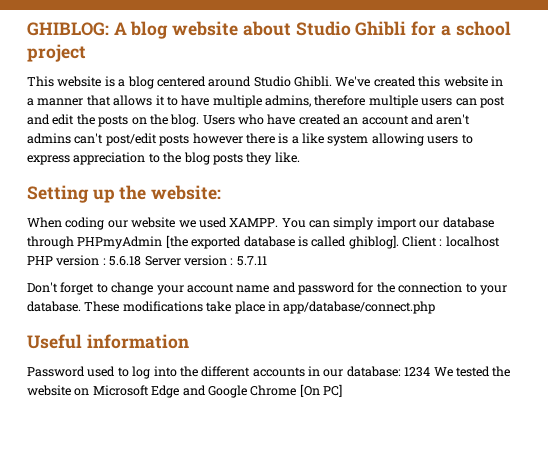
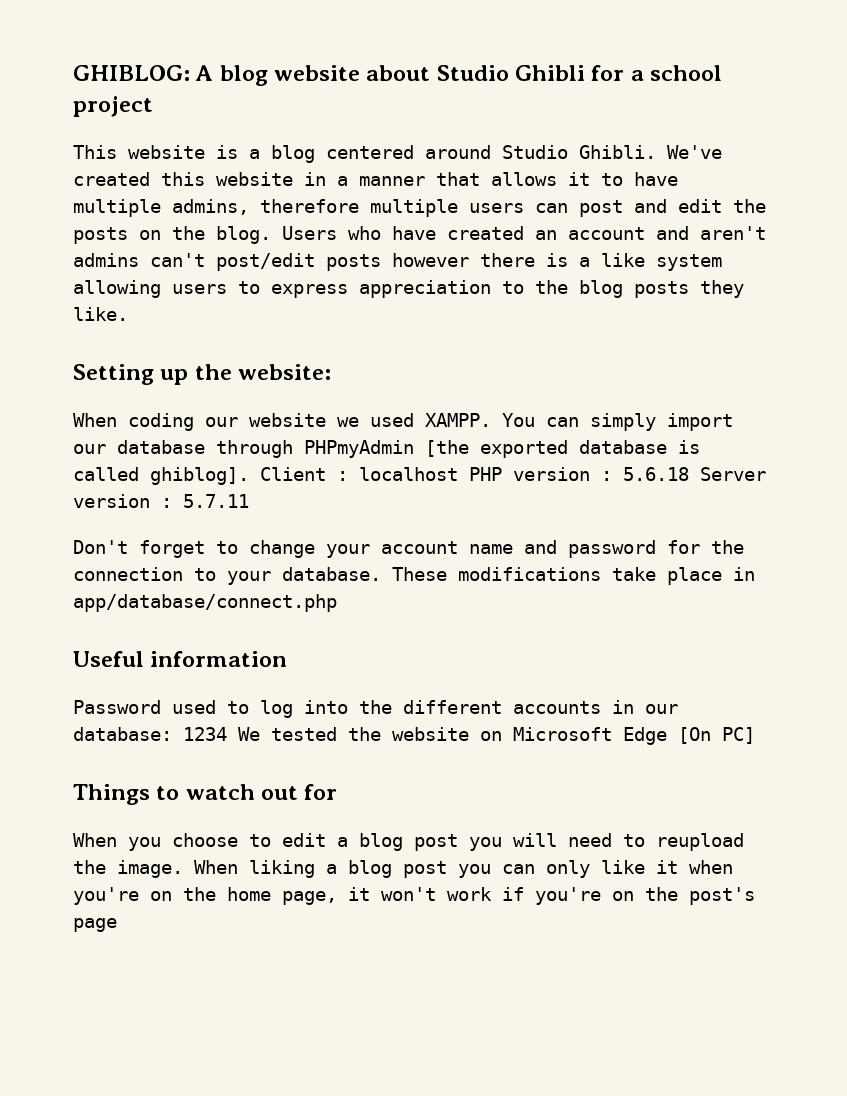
[182,385,297,398] and Google Chrome -> (667, 736) none
(342, 390) none -> [73,784,338,805] [73,833,744,851] [73,860,733,878] [73,887,755,905] [73,918,117,932] // Things to watch out for // When you choose to edit a blog post you will need to reupload the image. When liking a blog post you can only like it when you're on the home page, it won't work if you're on the post's page

